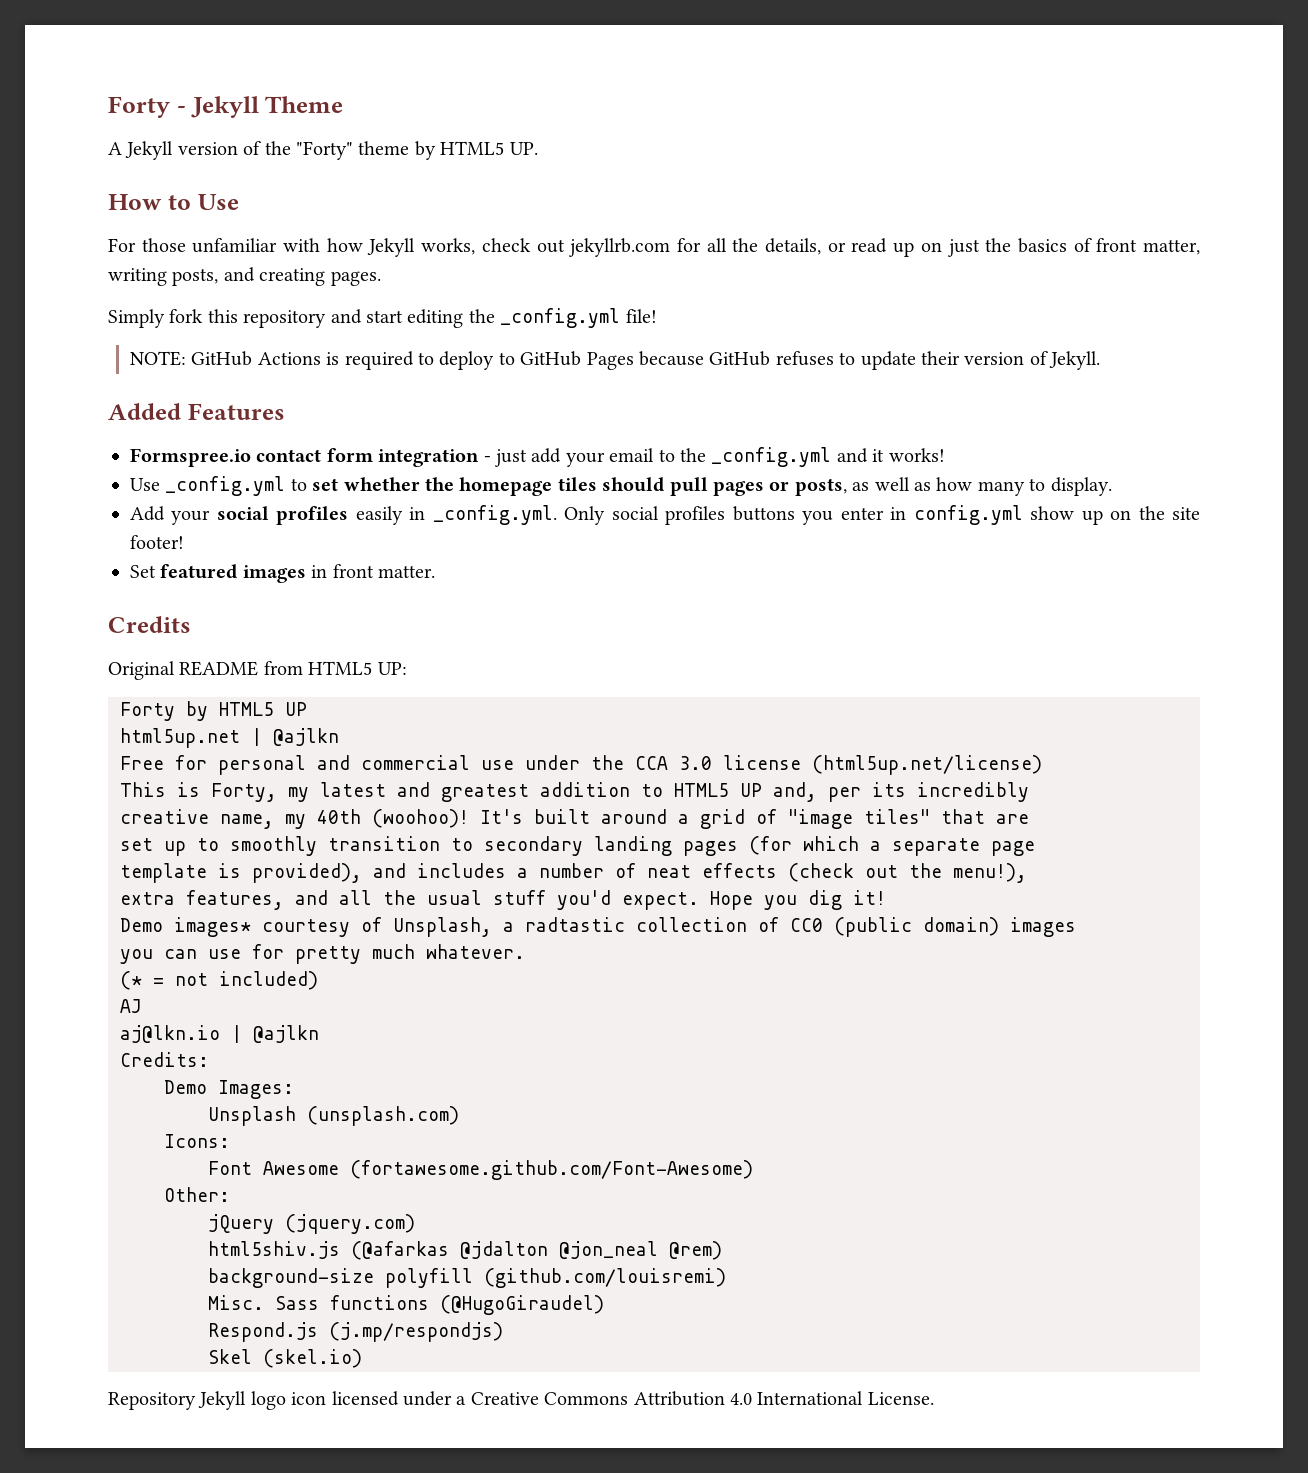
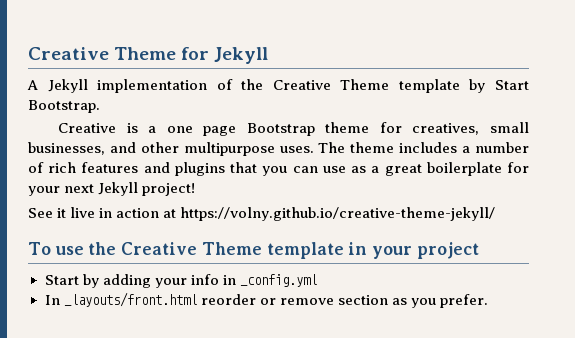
[108,96,344,118] Forty - Jekyll Theme -> [28,47,269,64] Creative Theme for Jekyll
[177,142,238,155] version -> [97,79,208,93] implementation
[296,141,538,160] [108,194,239,210] [108,238,1200,257] [108,267,381,286] [108,308,657,328] [130,351,1101,370] [108,403,285,420] [130,447,945,467] [130,476,1112,496] [130,505,1201,525] [130,535,184,549] [130,564,435,583] [108,616,191,633] [108,661,407,680] [120,701,307,721] [120,728,339,748] [120,755,1042,775] [120,782,1029,802] [120,809,1029,829] [120,836,1035,856] [120,863,1027,883] [120,890,886,910] [120,917,1076,937] [120,944,525,964] [120,971,318,990] [120,999,141,1013] [120,1025,319,1043] [120,1052,209,1067] [164,1080,294,1099] [208,1106,459,1126] [164,1134,230,1148] [208,1160,753,1180] [164,1187,230,1202] [208,1214,415,1234] [208,1241,722,1260] [208,1268,726,1288] [208,1295,604,1315] [208,1322,503,1342] [208,1349,362,1368] [108,1391,934,1410] "Forty" theme by HTML5 UP. // How to Use // For those unfamiliar with how Jekyll works, check out jekyllrb.com for all the details, or read up on just the basics of front matter, writing posts, and creating pages. // Simply fork this repository and start editing the _config.yml file! // NOTE: GitHub Actions is required to deploy to GitHub Pages because GitHub refuses to update their version of Jekyll. // Added Features // Formspree.io contact form integration - just add your email to the _config.yml and it works! // Use _config.yml to set whether the homepage tiles should pull pages or posts, as well as how many to display. // Add your social profiles easily in _config.yml. Only social profiles buttons you enter in config.yml show up on the site footer! // Set featured images in front matter. // Credits // Original README from HTML5 UP: // Forty by HTML5 UP // html5up.net | @ajlkn // Free for personal and commercial use under the CCA 3.0 license (html5up.net/license) // This is Forty, my latest and greatest addition to HTML5 UP and, per its incredibly // creative name, my 40th (woohoo)! It's built around a grid of "image tiles" that are // set up to smoothly transition to secondary landing pages (for which a separate page // template is provided), and includes a number of neat effects (check out the menu!), // extra features, and all the usual stuff you'd expect. Hope you dig it! // Demo images* courtesy of Unsplash, a radtastic collection of CC0 (public domain) images // you can use for pretty much whatever. // (* = not included) // AJ // aj@lkn.io | @ajlkn // Credits: // Demo Images: // Unsplash (unsplash.com) // Icons: // Font Awesome (fortawesome.github.com/Font-Awesome) // Other: // jQuery (jquery.com) // html5shiv.js (@afarkas @jdalton @jon_neal @rem) // background-size polyfill (github.com/louisremi) // Misc. Sass functions (@HugoGiraudel) // Respond.js (j.mp/respondjs) // Skel (skel.io) // Repository Jekyll logo icon licensed under a Creative Commons Attribution 4.0 International License. -> [272,79,529,93] [28,100,100,113] [58,122,529,136] [28,142,530,156] [28,162,529,176] [28,182,196,196] [28,207,496,221] [28,242,479,259] [44,274,317,288] [44,292,488,308] Creative Theme template by Start Bootstrap. // Creative is a one page Bootstrap theme for creatives, small businesses, and other multipurpose uses. The theme includes a number of rich features and plugins that you can use as a great boilerplate for your next Jekyll project! // See it live in action at https://volny.github.io/creative-theme-jekyll/ // To use the Creative Theme template in your project // Start by adding your info in _config.yml // In _layouts/front.html reorder or remove section as you prefer.

